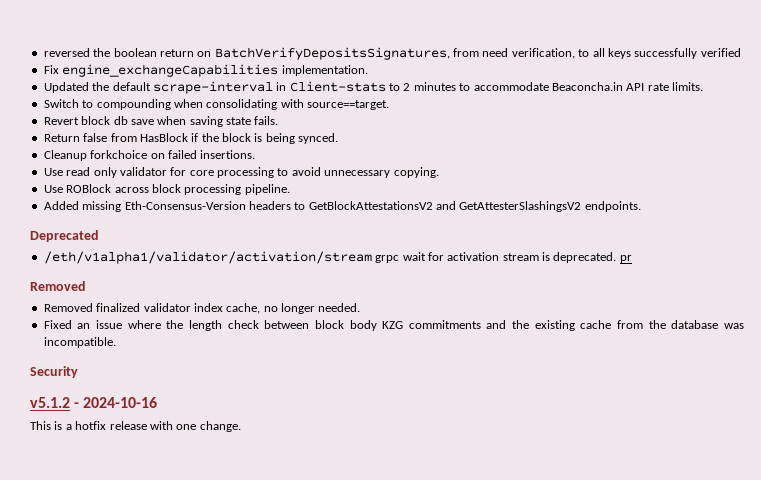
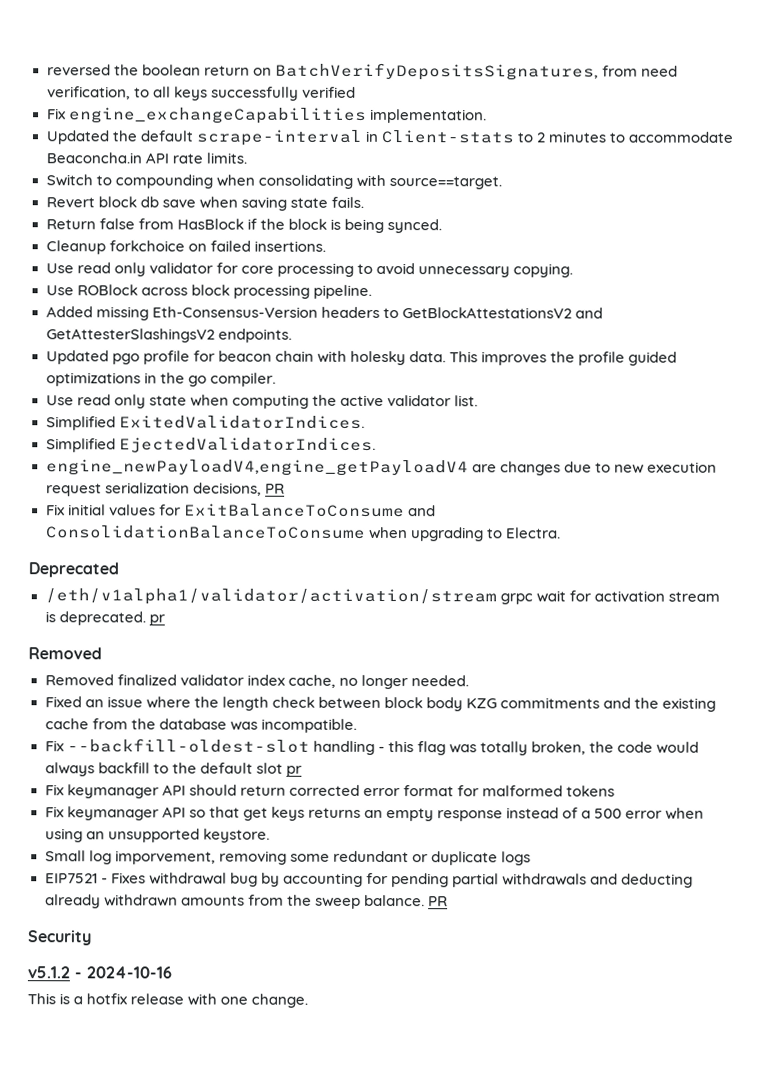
(641, 206) none -> [45,350,678,366] [45,372,276,387] [45,394,478,409] [45,415,365,431] [45,437,376,453] [45,459,717,477] [45,482,285,497] [45,503,436,518] [45,525,561,542] // Updated pgo profile for beacon chain with holesky data. This improves the profile guided optimizations in the go compiler. // Use read only state when computing the active validator list. // Simplified ExitedValidatorIndices. // Simplified EjectedValidatorIndices. // engine_newPayloadV4,engine_getPayloadV4 are changes due to new execution request serialization decisions, PR // Fix initial values for ExitBalanceToConsume and ConsolidationBalanceToConsume when upgrading to Electra.
(116, 342) none -> [44,738,700,756] [44,762,302,777] [44,784,615,799] [44,806,705,822] [44,828,270,843] [44,850,531,866] [44,872,694,888] [44,894,448,909] // Fix --backfill-oldest-slot handling - this flag was totally broken, the code would always backfill to the default slot pr // Fix keymanager API should return corrected error format for malformed tokens // Fix keymanager API so that get keys returns an empty response instead of a 500 error when using an unsupported keystore. // Small log imporvement, removing some redundant or duplicate logs // EIP7521 - Fixes withdrawal bug by accounting for pending partial withdrawals and deducting already withdrawn amounts from the sweep balance. PR

